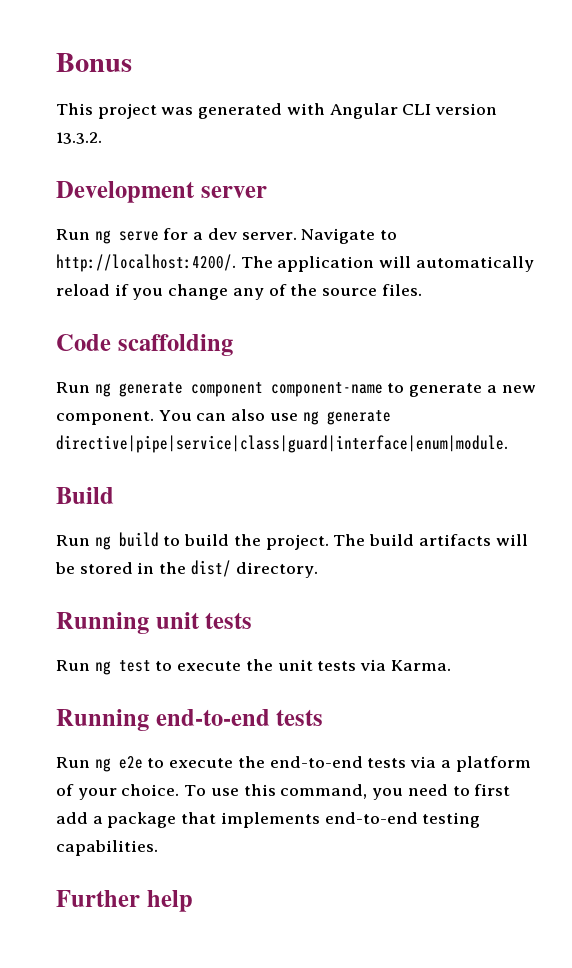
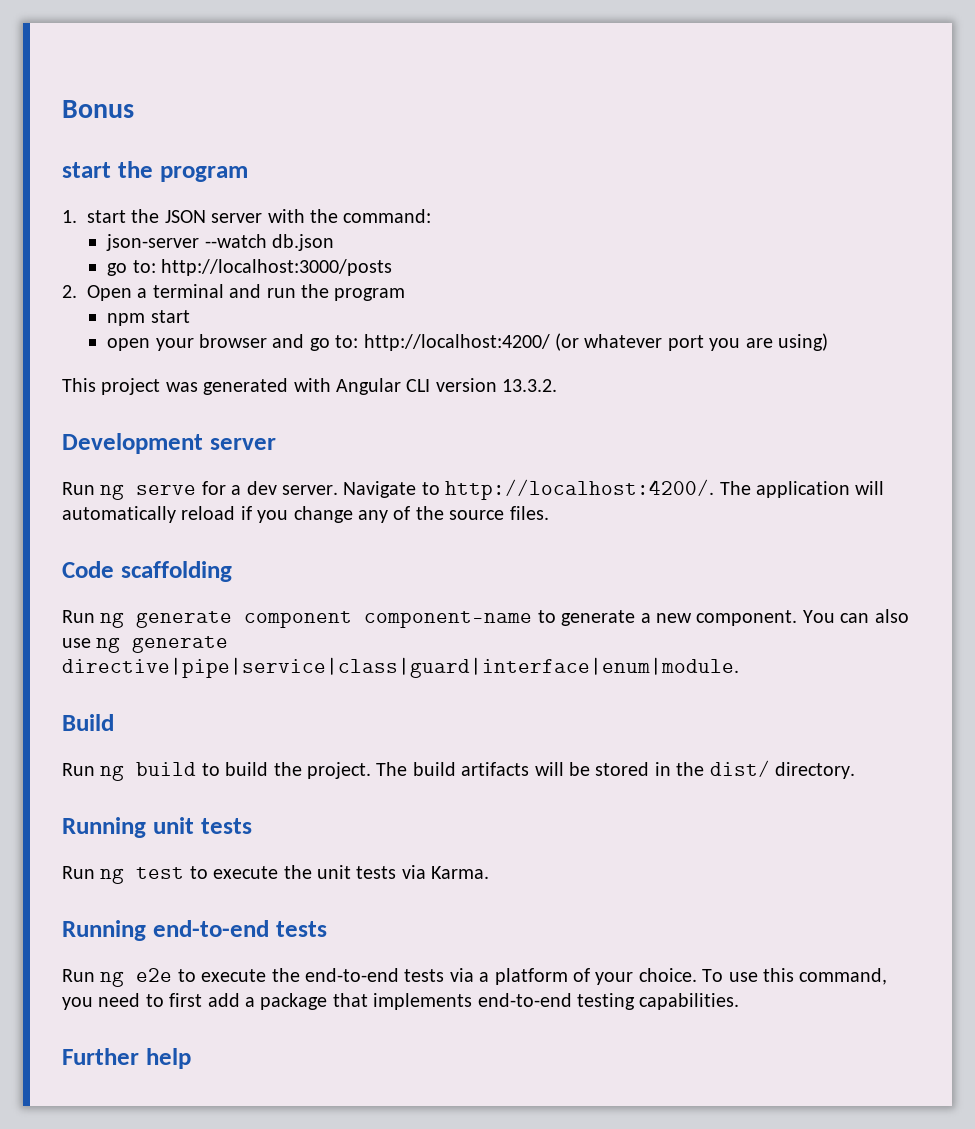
(132, 62) none -> [62,161,248,182] [62,209,432,223] [106,234,334,251] [107,259,392,276] [62,284,406,301] [107,310,190,326] [107,333,828,351] // start the program // 1. start the JSON server with the command: // json-server --watch db.json // go to: http://localhost:3000/posts // 2. Open a terminal and run the program // npm start // open your browser and go to: http://localhost:4200/ (or whatever port you are using)

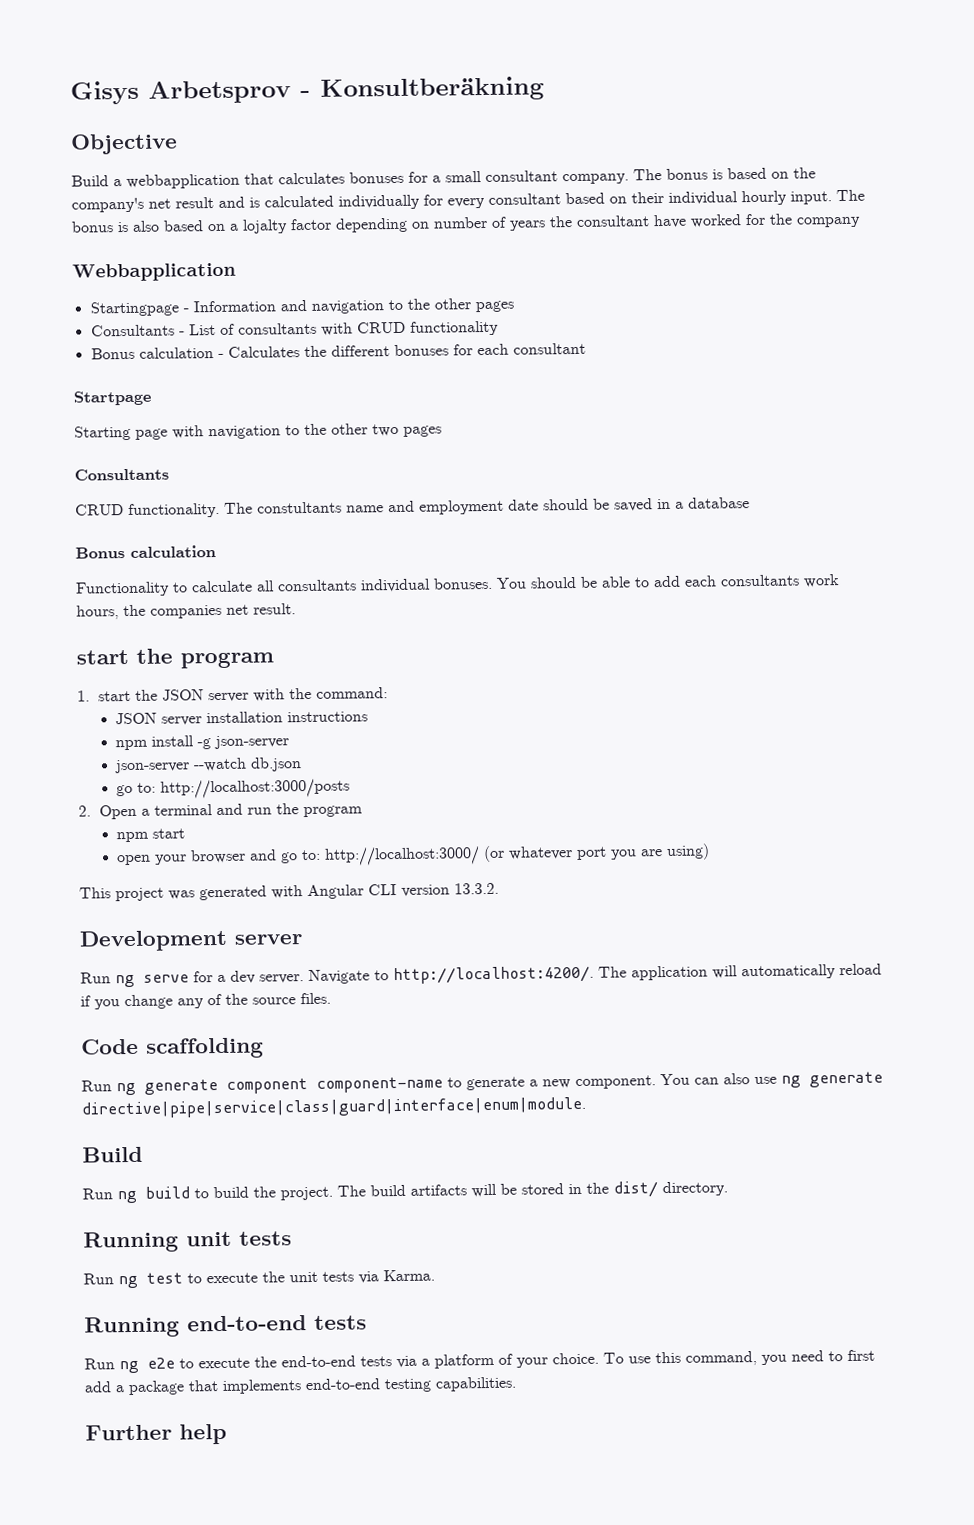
[62,100,134,118] Bonus -> [70,76,544,105] [70,133,178,155] [71,167,816,189] [71,189,865,213] [71,213,861,234] [72,262,236,282] [89,298,514,317] [90,320,499,337] [90,342,586,360] [73,390,151,406] [74,423,442,441] [74,468,169,481] [75,497,750,518] [75,545,216,559] [75,574,840,597] [76,603,296,620] Gisys Arbetsprov - Konsultberäkning // Objective // Build a webbapplication that calculates bonuses for a small consultant company. The bonus is based on the company's net result and is calculated individually for every consultant based on their individual hourly input. The bonus is also based on a lojalty factor depending on number of years the consultant have worked for the company // Webbapplication // Startingpage - Information and navigation to the other pages // Consultants - List of consultants with CRUD functionality // Bonus calculation - Calculates the different bonuses for each consultant // Startpage // Starting page with navigation to the other two pages // Consultants // CRUD functionality. The constultants name and employment date should be saved in a database // Bonus calculation // Functionality to calculate all consultants individual bonuses. You should be able to add each consultants work hours, the companies net result.
(432, 216) none -> [115,711,369,726] [115,735,290,751] // JSON server installation instructions // npm install -g json-server
[363,334,550,351] http://localhost:4200/ -> [324,846,481,866] http://localhost:3000/

